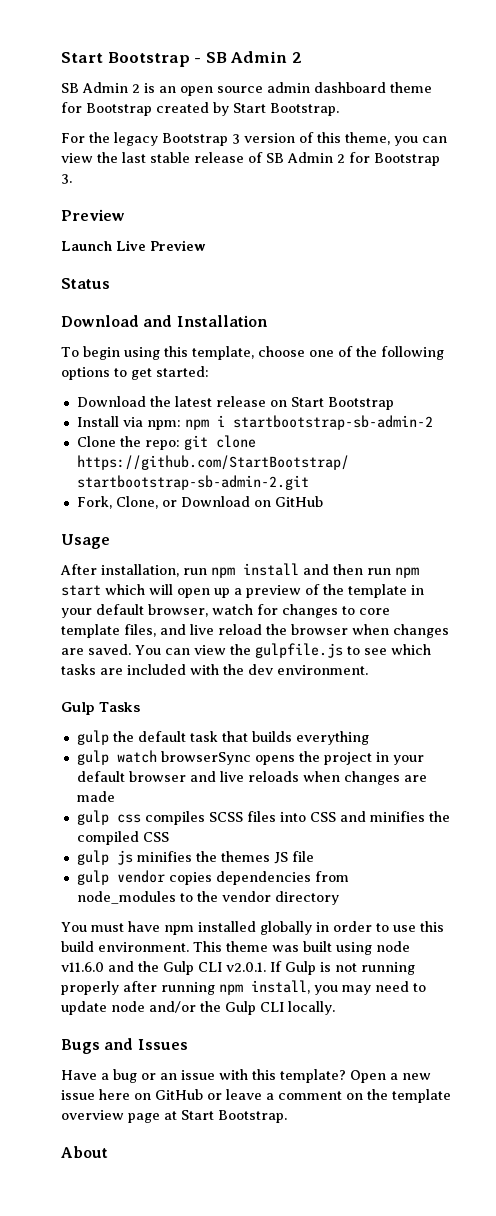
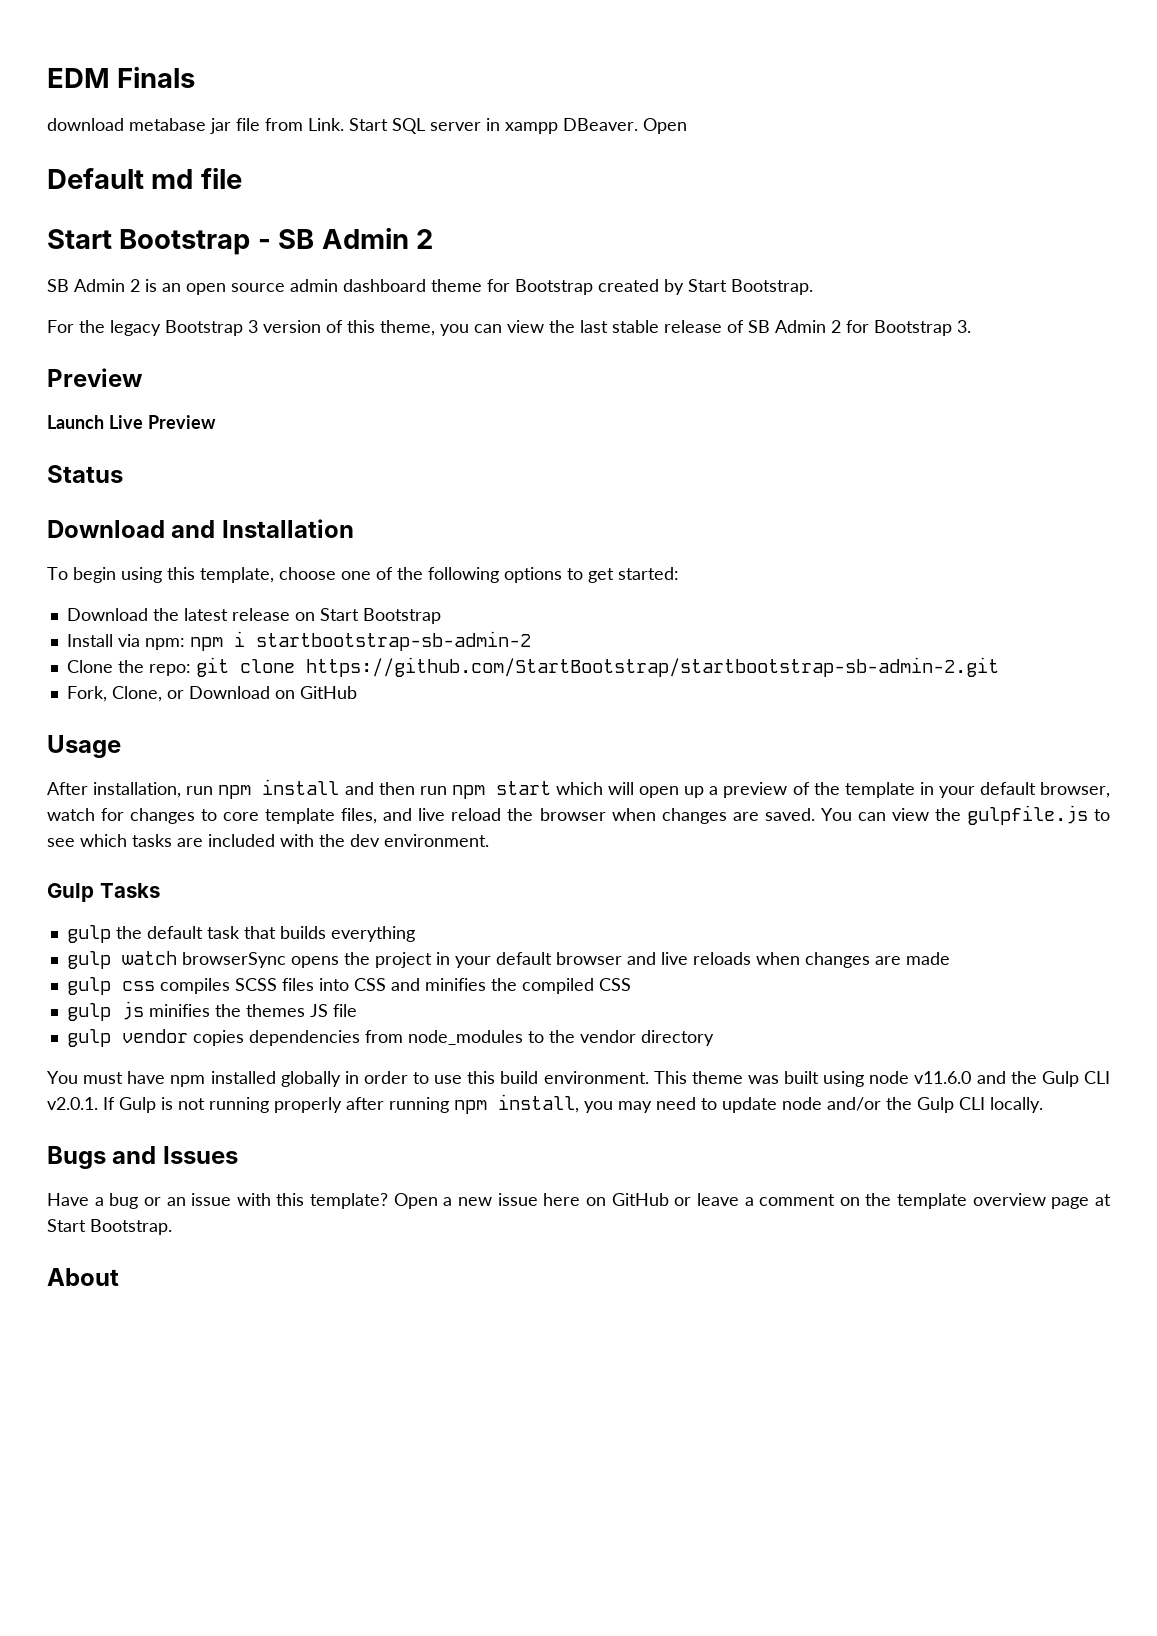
(61, 57) none -> [47,66,196,88] [47,118,687,134] [47,167,242,189] EDM Finals // download metabase jar file from Link. Start SQL server in xampp DBeaver. Open // Default md file //

